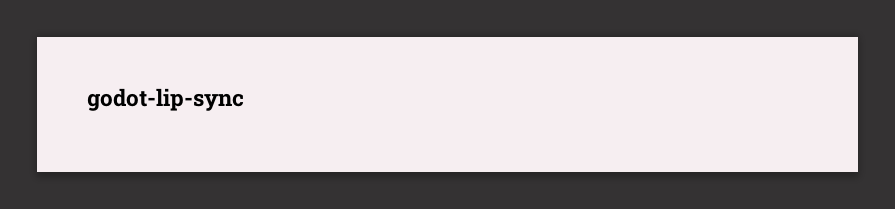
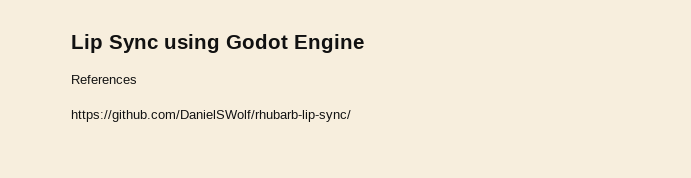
[87,88,244,111] godot-lip-sync -> [71,34,364,53] [71,75,137,84] [71,110,351,122] Lip Sync using Godot Engine // References // https://github.com/DanielSWolf/rhubarb-lip-sync/

